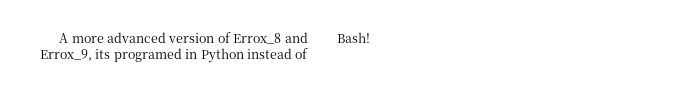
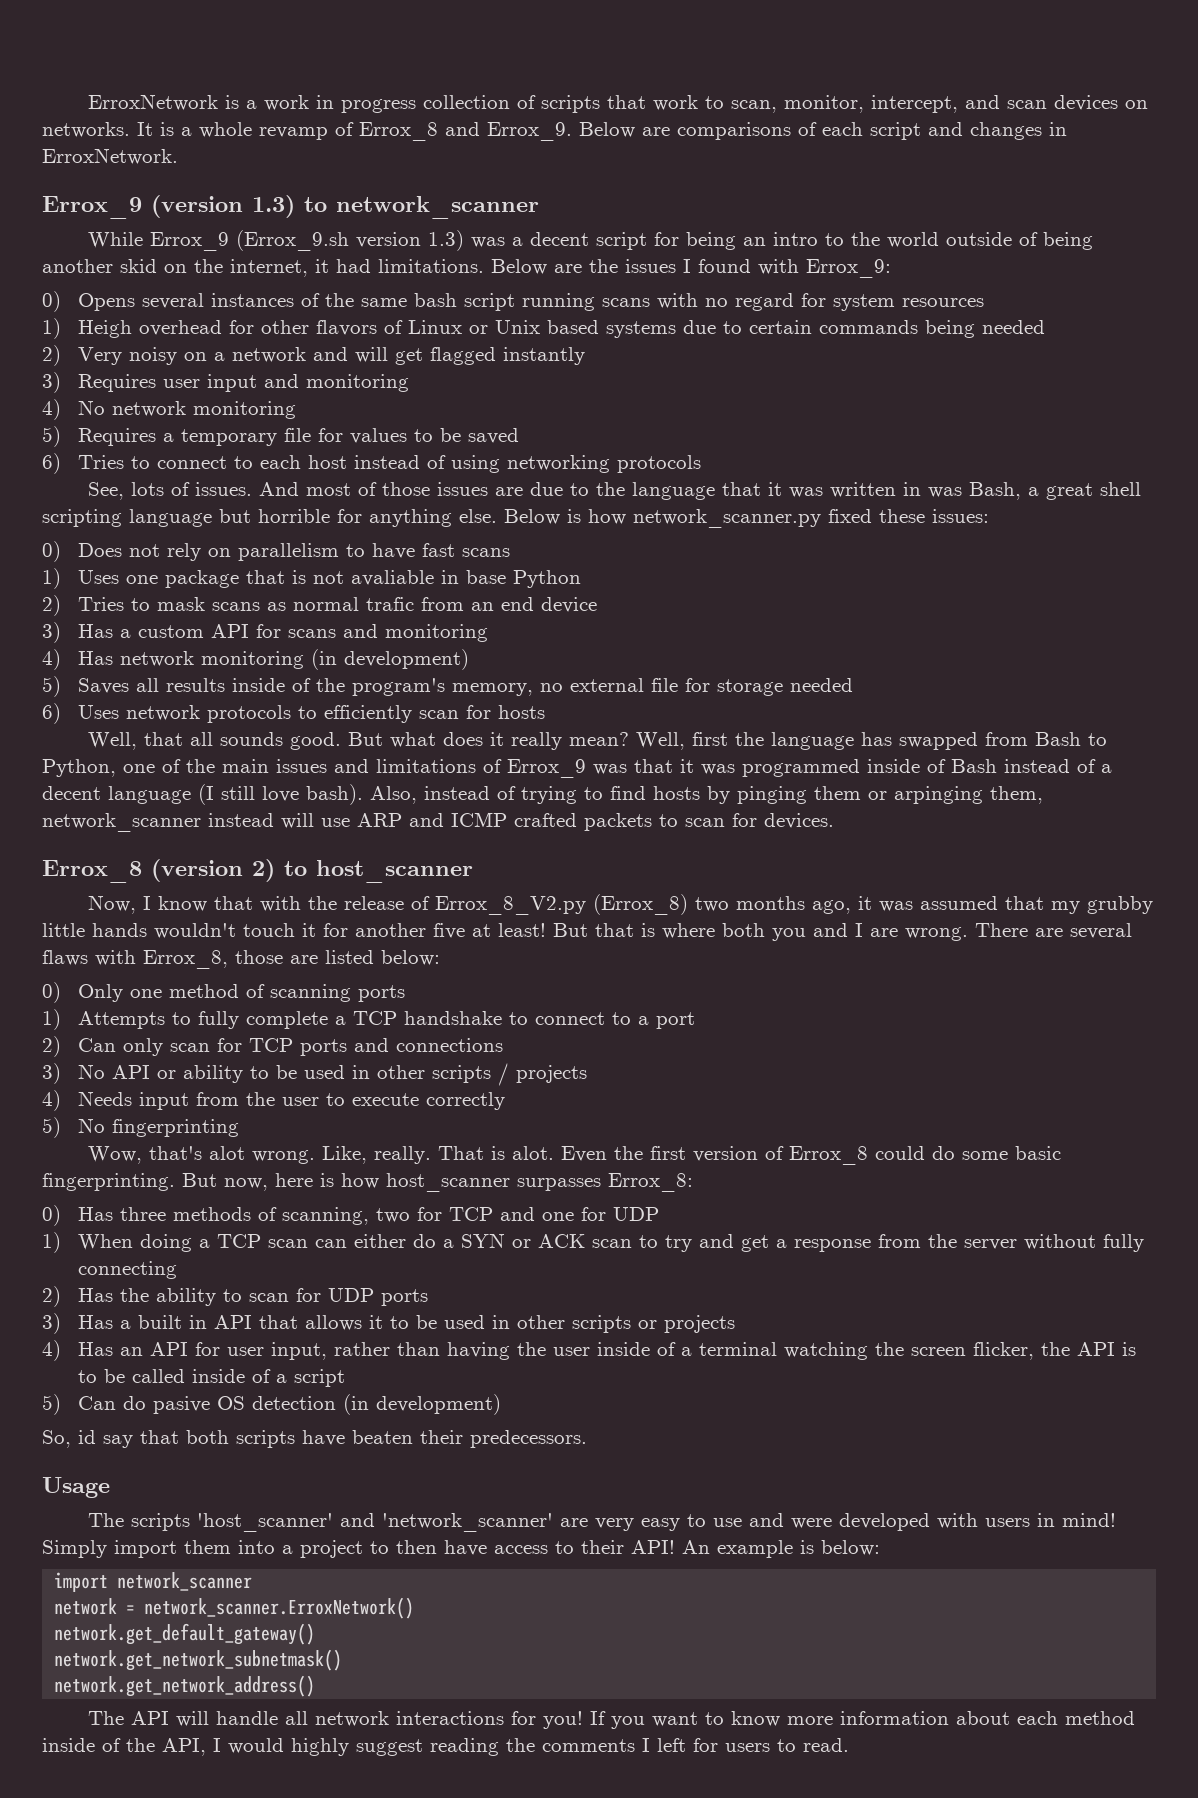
[59,32,308,44] [40,48,309,63] [337,32,370,43] A more advanced version of Errox_8 and Errox_9, its programed in Python instead of Bash! -> [88,94,1149,113] [42,122,1067,141] [42,148,178,165] [42,195,539,219] [88,230,1094,251] [42,259,891,278] [42,291,985,312] [42,318,1046,339] [42,345,586,366] [42,372,410,393] [42,399,297,420] [42,426,520,447] [42,453,702,474] [88,482,1142,500] [42,509,989,528] [42,541,511,562] [42,568,582,589] [42,595,598,616] [42,622,489,643] [42,649,470,670] [42,676,854,697] [42,703,546,724] [88,732,1108,750] [42,759,1112,778] [42,784,1043,805] [42,812,834,832] [42,859,473,883] [88,894,1154,915] [42,923,1132,941] [42,950,440,969] [42,982,406,1003] [42,1009,696,1030] [42,1036,504,1057] [42,1063,588,1086] [42,1090,506,1111] [42,1117,240,1138] [88,1146,1062,1165] [42,1173,693,1192] [42,1205,660,1226] [42,1232,1145,1253] [78,1261,178,1279] [42,1286,429,1307] [42,1313,736,1334] [42,1340,1137,1361] [78,1369,346,1387] [42,1394,502,1415] [42,1430,587,1448] [42,1477,110,1498] [88,1513,1117,1532] [42,1540,880,1558] [54,1572,253,1592] [54,1597,415,1619] [54,1623,316,1645] [54,1649,343,1671] [54,1675,316,1697] [88,1711,1136,1729] [42,1738,849,1756] ErroxNetwork is a work in progress collection of scripts that work to scan, monitor, intercept, and scan devices on networks. It is a whole revamp of Errox_8 and Errox_9. Below are comparisons of each script and changes in ErroxNetwork. // Errox_9 (version 1.3) to network_scanner // While Errox_9 (Errox_9.sh version 1.3) was a decent script for being an intro to the world outside of being another skid on the internet, it had limitations. Below are the issues I found with Errox_9: // 0) Opens several instances of the same bash script running scans with no regard for system resources // 1) Heigh overhead for other flavors of Linux or Unix based systems due to certain commands being needed // 2) Very noisy on a network and will get flagged instantly // 3) Requires user input and monitoring // 4) No network monitoring // 5) Requires a temporary file for values to be saved // 6) Tries to connect to each host instead of using networking protocols // See, lots of issues. And most of those issues are due to the language that it was written in was Bash, a great shell scripting language but horrible for anything else. Below is how network_scanner.py fixed these issues: // 0) Does not rely on parallelism to have fast scans // 1) Uses one package that is not avaliable in base Python // 2) Tries to mask scans as normal trafic from an end device // 3) Has a custom API for scans and monitoring // 4) Has network monitoring (in development) // 5) Saves all results inside of the program's memory, no external file for storage needed // 6) Uses network protocols to efficiently scan for hosts // Well, that all sounds good. But what does it really mean? Well, first the language has swapped from Bash to Python, one of the main issues and limitations of Errox_9 was that it was programmed inside of Bash instead of a decent language (I still love bash). Also, instead of trying to find hosts by pinging them or arpinging them, network_scanner instead will use ARP and ICMP crafted packets to scan for devices. // Errox_8 (version 2) to host_scanner // Now, I know that with the release of Errox_8_V2.py (Errox_8) two months ago, it was assumed that my grubby little hands wouldn't touch it for another five at least! But that is where both you and I are wrong. There are several flaws with Errox_8, those are listed below: // 0) Only one method of scanning ports // 1) Attempts to fully complete a TCP handshake to connect to a port // 2) Can only scan for TCP ports and connections // 3) No API or ability to be used in other scripts / projects // 4) Needs input from the user to execute correctly // 5) No fingerprinting // Wow, that's alot wrong. Like, really. That is alot. Even the first version of Errox_8 could do some basic fingerprinting. But now, here is how host_scanner surpasses Errox_8: // 0) Has three methods of scanning, two for TCP and one for UDP // 1) When doing a TCP scan can either do a SYN or ACK scan to try and get a response from the server without fully connecting // 2) Has the ability to scan for UDP ports // 3) Has a built in API that allows it to be used in other scripts or projects // 4) Has an API for user input, rather than having the user inside of a terminal watching the screen flicker, the API is to be called inside of a script // 5) Can do pasive OS detection (in development) // So, id say that both scripts have beaten their predecessors. // Usage // The scripts 'host_scanner' and 'network_scanner' are very easy to use and were developed with users in mind! Simply import them into a project to then have access to their API! An example is below: // import network_scanner // network = network_scanner.ErroxNetwork() // network.get_default_gateway() // network.get_network_subnetmask() // network.get_network_address() // The API will handle all network interactions for you! If you want to know more information about each method inside of the API, I would highly suggest reading the comments I left for users to read.

